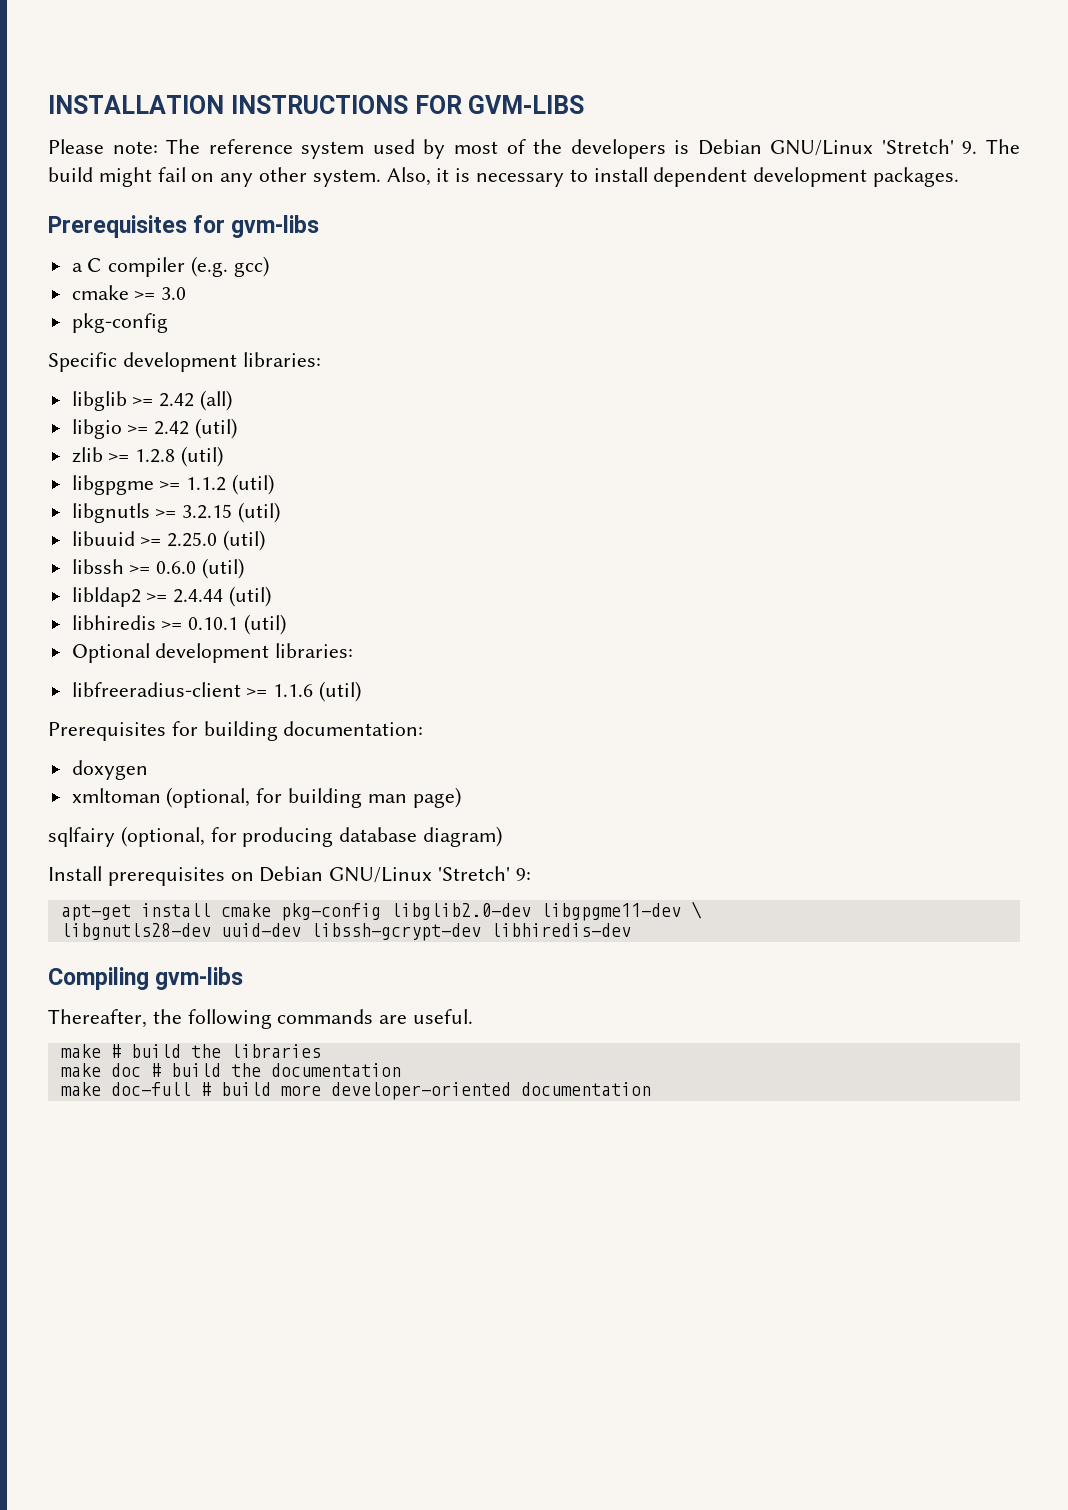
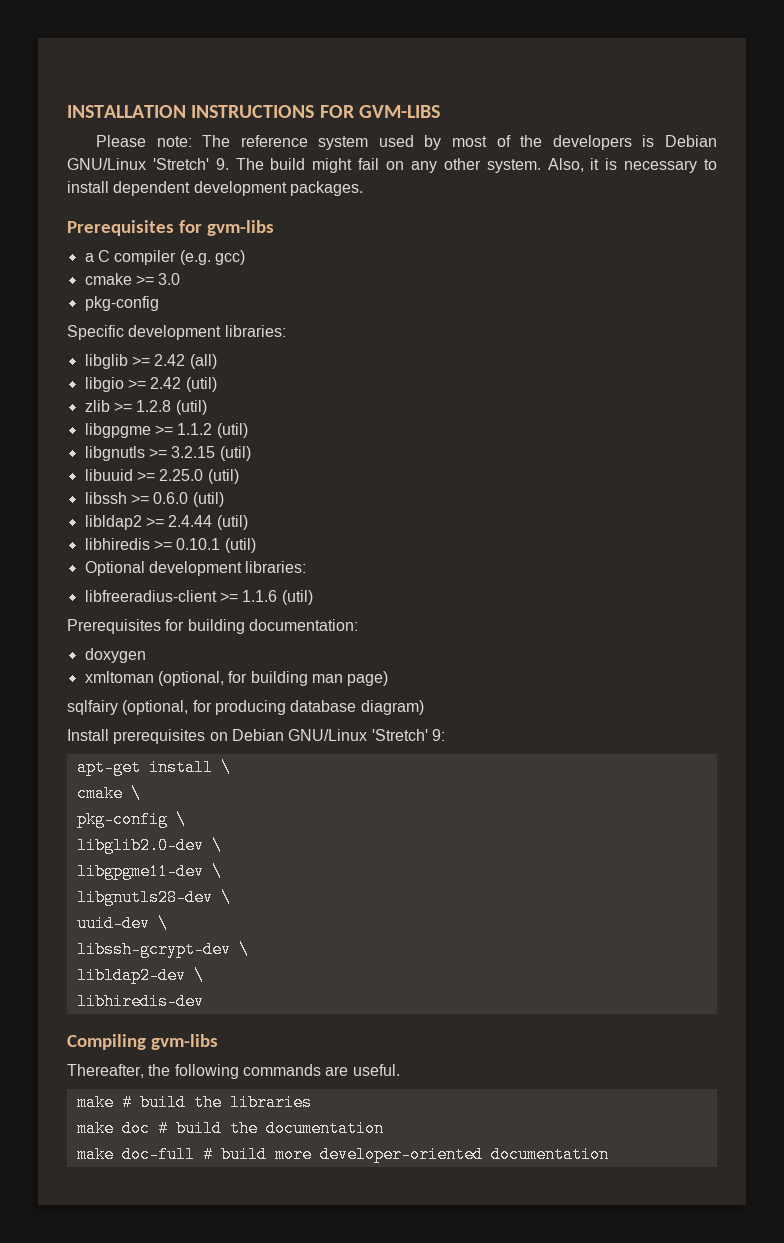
[220,901,702,921] [60,923,481,941] cmake pkg-config libglib2.0-dev libgpgme11-dev \ // libgnutls28-dev uuid-dev libssh-gcrypt-dev -> [220,759,231,776] [76,785,141,802] [76,811,186,828] [76,837,222,854] [76,863,222,880] [76,889,231,906] [76,915,168,932] [76,941,249,958] [76,967,204,984] \ // cmake \ // pkg-config \ // libglib2.0-dev \ // libgpgme11-dev \ // libgnutls28-dev \ // uuid-dev \ // libssh-gcrypt-dev \ // libldap2-dev \ //

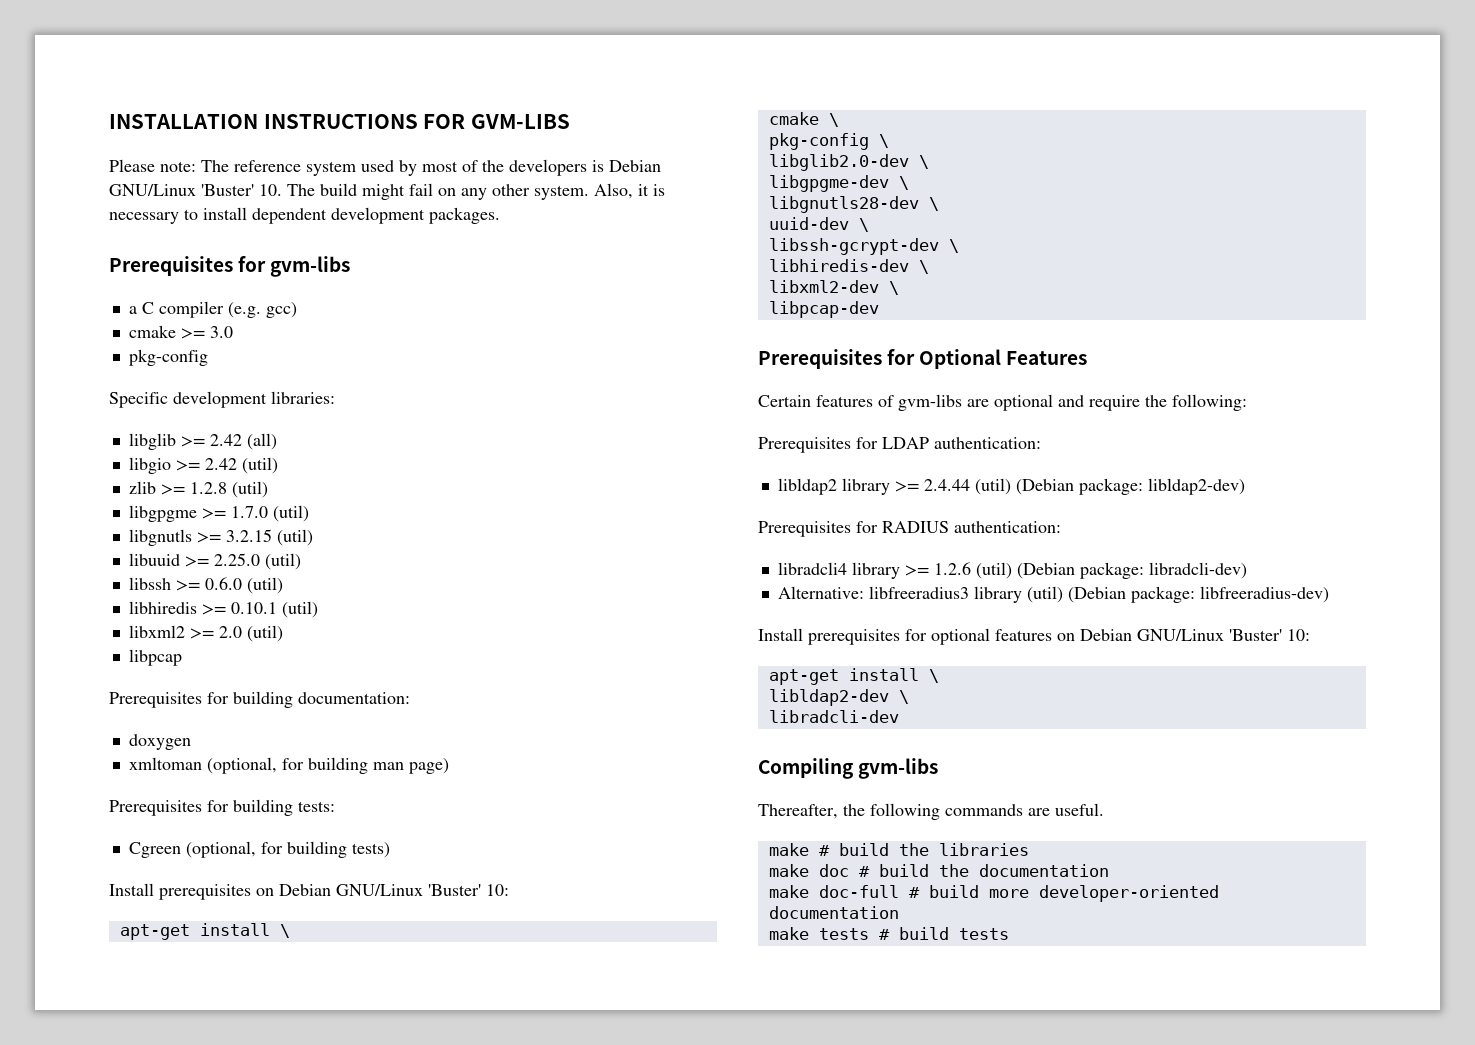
[152,158,229,170] 'Stretch' 9. -> [201,184,282,196] 'Buster' 10.
[177,423,213,435] 1.1.2 -> [230,506,268,518] 1.7.0
[84,515,248,530] // libldap2 >= 2.4.44 (util) -> (283, 585) none
[84,561,307,576] [84,590,313,605] Optional development libraries: // libfreeradius-client >= 1.1.6 (util) -> [128,625,283,642] [128,649,182,666] libxml2 >= 2.0 (util) // libpcap
[67,700,424,715] sqlfairy (optional, for producing database diagram) -> [109,799,335,816] [128,841,390,858] Prerequisites for building tests: // Cgreen (optional, for building tests)
[371,729,445,741] 'Stretch' 9: -> [428,884,509,896] 'Buster' 10:
[76,863,204,880] libgpgme11-dev -> [768,175,889,192] libgpgme-dev
(249, 949) none -> [768,259,929,274] [768,280,899,295] [768,301,879,318] [758,349,1088,369] [758,394,1247,411] [758,437,1041,453] [777,478,1245,495] [758,521,1061,537] [777,562,1247,579] [777,586,1329,603] [758,628,1310,645] [768,668,939,685] // libhiredis-dev \ // libxml2-dev \ // libpcap-dev // Prerequisites for Optional Features // Certain features of gvm-libs are optional and require the following: // Prerequisites for LDAP authentication: // libldap2 library >= 2.4.44 (util) (Debian package: libldap2-dev) // Prerequisites for RADIUS authentication: // libradcli4 library >= 1.2.6 (util) (Debian package: libradcli-dev) // Alternative: libfreeradius3 library (util) (Debian package: libfreeradius-dev) // Install prerequisites for optional features on Debian GNU/Linux 'Buster' 10: // apt-get install \
[76,993,204,1010] libhiredis-dev -> [768,710,899,723] libradcli-dev
(609, 1154) none -> [768,927,1009,940] // make tests # build tests

